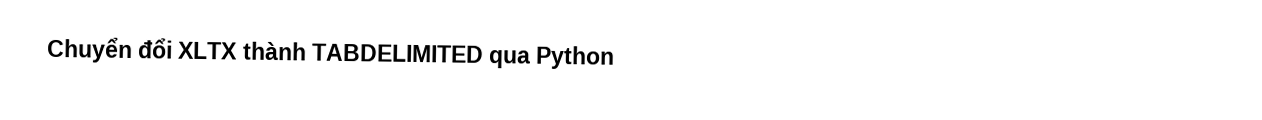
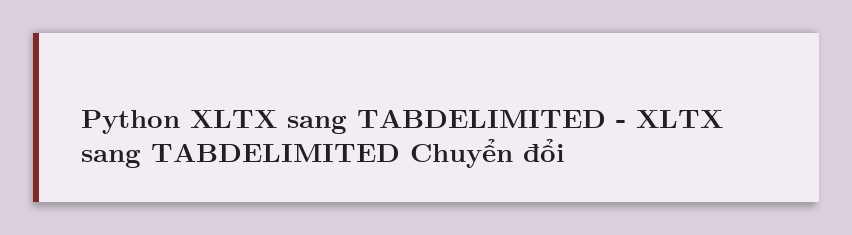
[46,36,616,70] Chuyển đổi XLTX thành TABDELIMITED qua Python -> [81,109,723,134] [81,139,565,168] Python XLTX sang TABDELIMITED - XLTX sang TABDELIMITED Chuyển đổi

